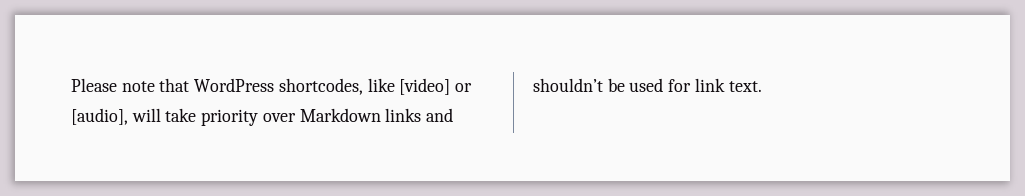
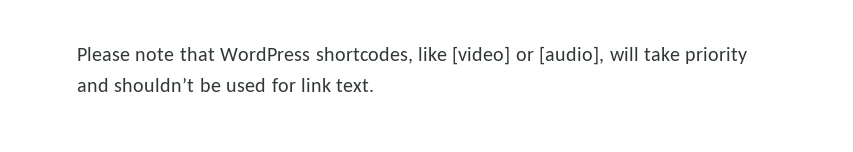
[262,108,422,122] over Markdown links -> (748, 55) none

